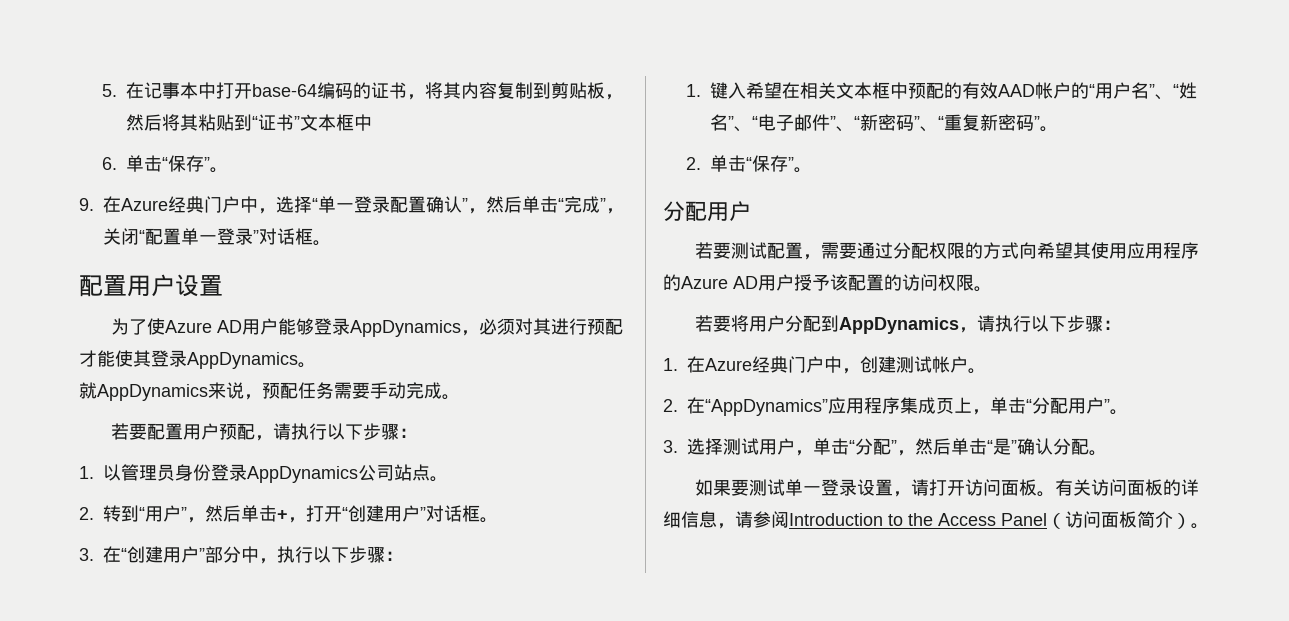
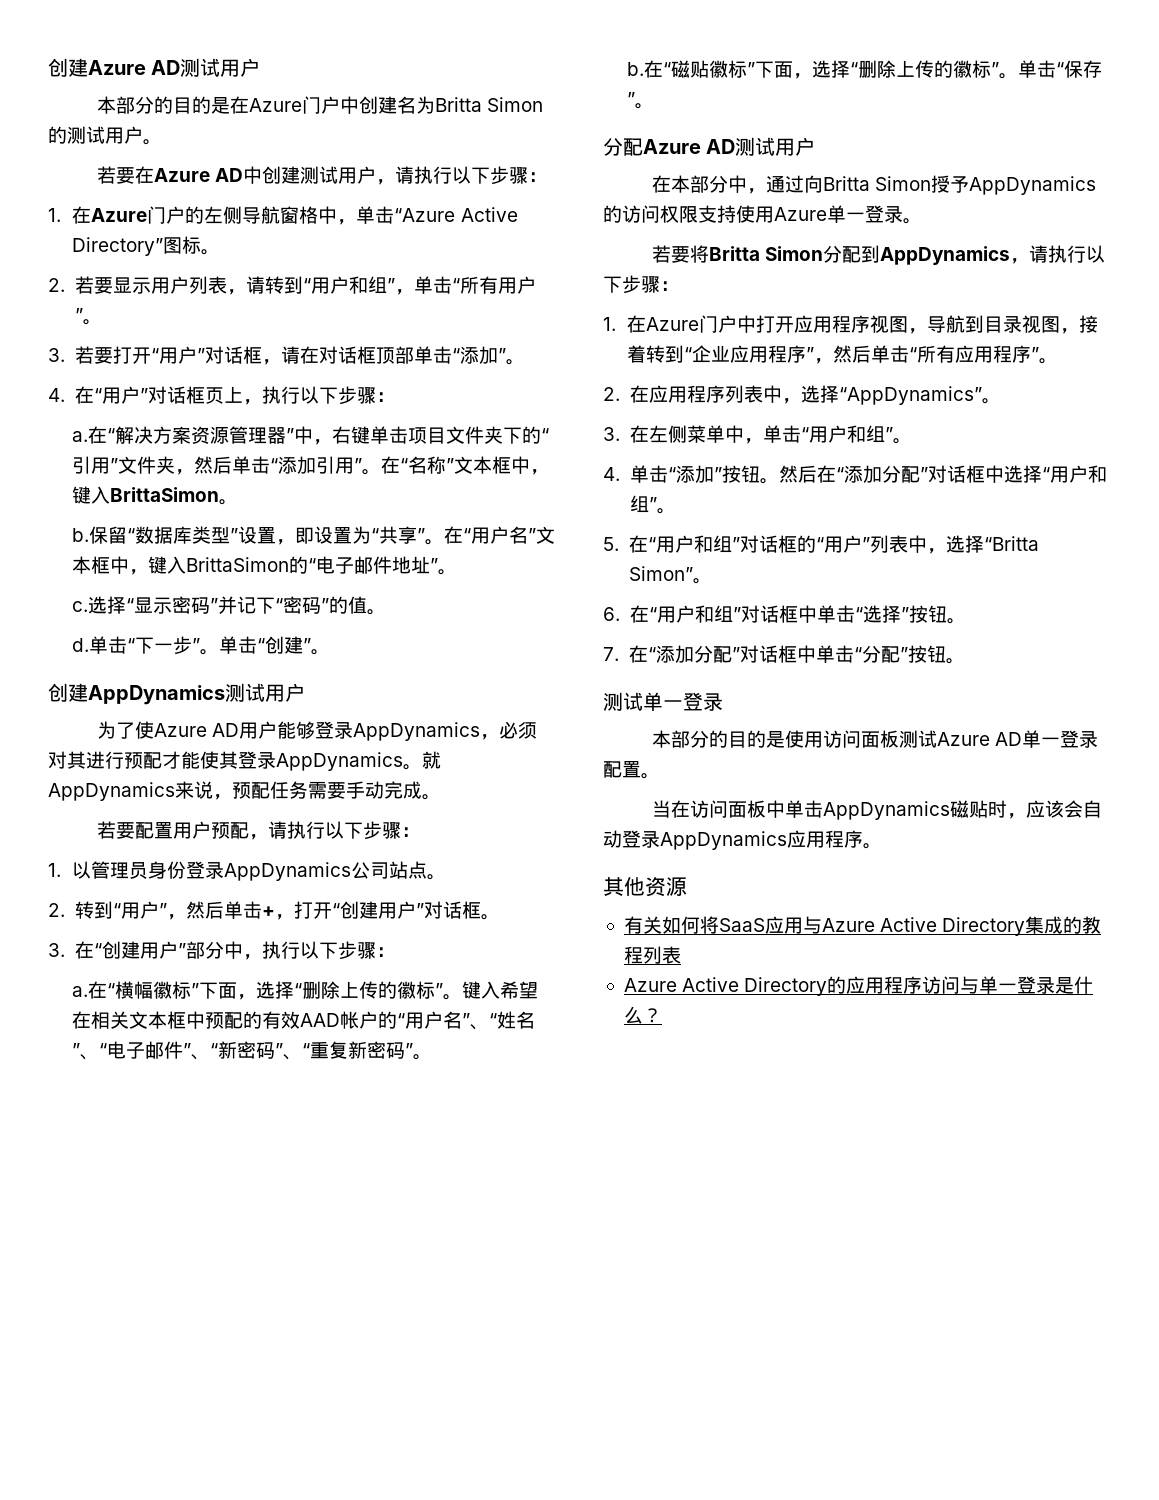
[102,82,624,100] [126,114,373,131] [102,155,229,173] [79,196,624,214] [103,228,331,246] [79,274,223,297] 5.在记事本中打开base-64编码的证书，将其内容复制到剪贴板，然后将其粘贴到“证书”文本框中 // 6.单击“保存”。 // 9.在Azure经典门户中，选择“单一登录配置确认”，然后单击“完成”，关闭“配置单一登录”对话框。 // 配置用户设置 -> [48,58,261,77] [97,96,544,114] [48,126,162,145] [97,166,548,185] [48,206,518,225] [72,236,221,256] [48,276,536,295] [74,308,102,325] [48,346,525,365] [48,386,395,405] [72,426,550,445] [72,456,550,475] [72,486,239,505] [72,526,556,545] [72,556,458,575] [72,596,387,615] [72,636,331,655] [48,683,305,705] 创建Azure AD测试用户 // 本部分的目的是在Azure门户中创建名为Britta Simon的测试用户。 // 若要在Azure AD中创建测试用户，请执行以下步骤： // 1.在Azure门户的左侧导航窗格中，单击“Azure Active Directory”图标。 // 2.若要显示用户列表，请转到“用户和组”，单击“所有用户”。 // 3.若要打开“用户”对话框，请在对话框顶部单击“添加”。 // 4.在“用户”对话框页上，执行以下步骤： // a.在“解决方案资源管理器”中，右键单击项目文件夹下的“引用”文件夹，然后单击“添加引用”。在“名称”文本框中，键入BrittaSimon。 // b.保留“数据库类型”设置，即设置为“共享”。在“用户名”文本框中，键入BrittaSimon的“电子邮件地址”。 // c.选择“显示密码”并记下“密码”的值。 // d.单击“下一步”。单击“创建”。 // 创建AppDynamics测试用户
(316, 365) // -> (422, 767) none
[686,84,702,97] 1. -> [72,981,463,1000] a.在“横幅徽标”下面，选择“删除上传的徽标”。
[686,157,702,170] 2. -> [627,60,1019,79] b.在“磁贴徽标”下面，选择“删除上传的徽标”。
[707,201,751,221] [694,242,1199,260] [663,274,974,291] 用户 // 若要测试配置，需要通过分配权限的方式向希望其使用应用程序的Azure AD用户授予该配置的访问权限 -> [643,137,816,156] [652,175,1097,195] [603,205,903,223] Azure AD测试用户 // 在本部分中，通过向Britta Simon授予AppDynamics的访问权限支持使用Azure单一登录
[748,315,785,332] 用户 -> [709,246,824,261] Britta Simon
[752,356,986,374] [663,397,1128,416] [663,438,1107,456] [694,479,1199,497] [663,511,1209,529] 经典门户中，创建测试帐户。 // 2.在“AppDynamics”应用程序集成页上，单击“分配用户”。 // 3.选择测试用户，单击“分配”，然后单击“是”确认分配。 // 如果要测试单一登录设置，请打开访问面板。有关访问面板的详细信息，请参阅Introduction to the Access Panel（访问面板简介）。 -> [699,315,1099,334] [627,345,1059,364] [603,385,1001,405] [603,425,912,444] [603,465,1107,484] [629,495,676,514] [603,535,1039,554] [628,566,712,584] [603,605,966,624] [603,645,965,664] [603,692,723,711] [652,730,1099,748] [603,761,660,779] [652,800,1103,820] [603,830,882,850] [603,877,687,897] [623,916,1102,936] [623,946,681,964] [623,976,1094,996] [623,1006,662,1024] 门户中打开应用程序视图，导航到目录视图，接着转到“企业应用程序”，然后单击“所有应用程序”。 // 2.在应用程序列表中，选择“AppDynamics”。 // 3.在左侧菜单中，单击“用户和组”。 // 4.单击“添加”按钮。然后在“添加分配”对话框中选择“用户和组”。 // 5.在“用户和组”对话框的“用户”列表中，选择“Britta Simon”。 // 6.在“用户和组”对话框中单击“选择”按钮。 // 7.在“添加分配”对话框中单击“分配”按钮。 // 测试单一登录 // 本部分的目的是使用访问面板测试Azure AD单一登录配置。 // 当在访问面板中单击AppDynamics磁贴时，应该会自动登录AppDynamics应用程序。 // 其他资源 // 有关如何将SaaS应用与Azure Active Directory集成的教程列表 // Azure Active Directory的应用程序访问与单一登录是什么？

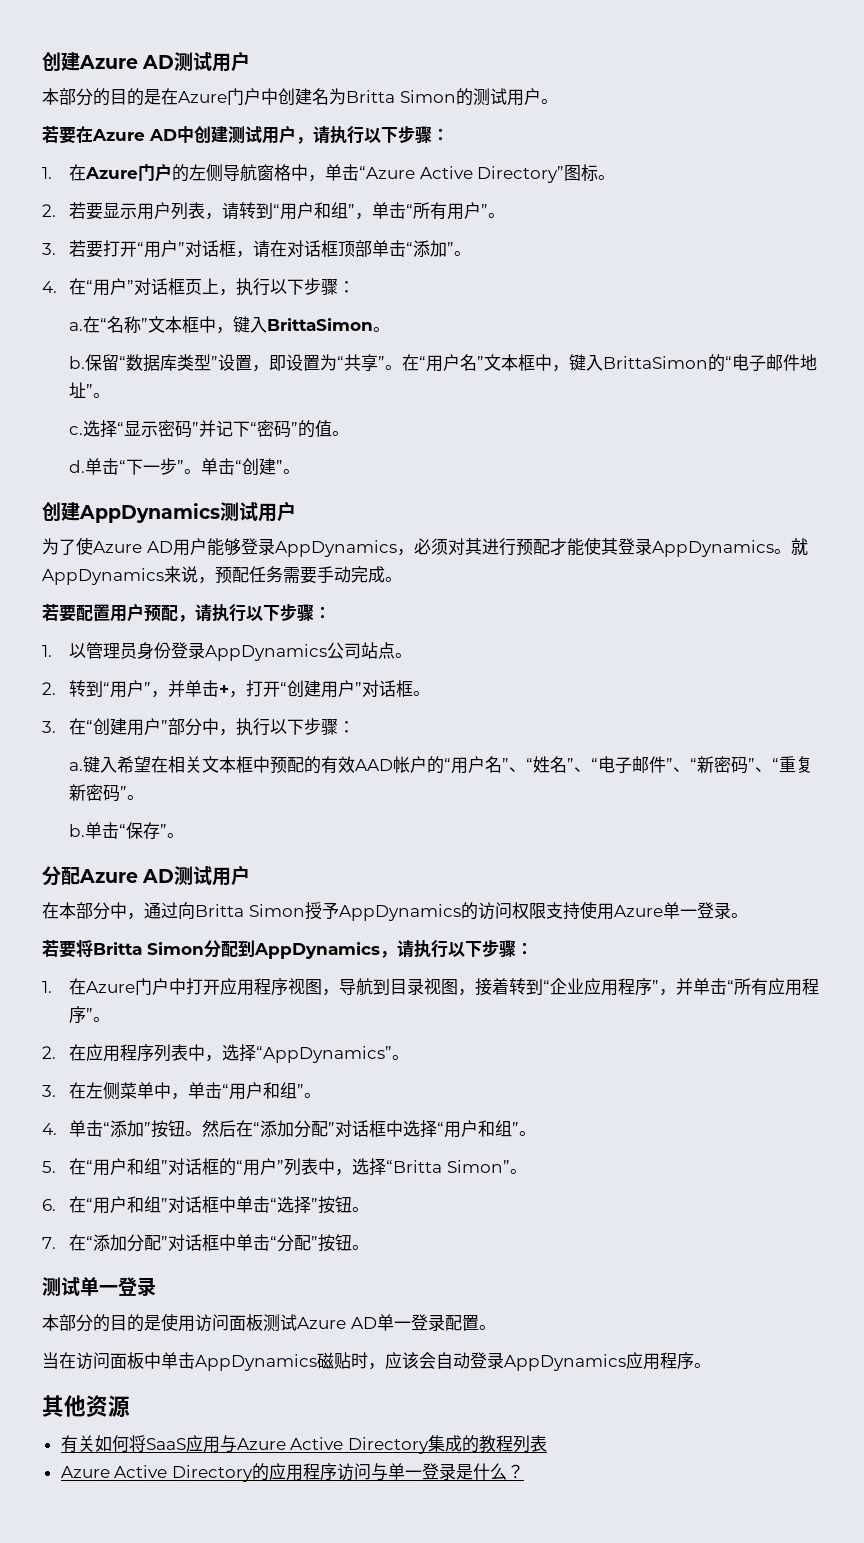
[115,426,550,445] [72,456,409,475] 解决方案资源管理器”中，右键单击项目文件夹下的“引用”文件夹，然后单击“添加引用”。在“ -> (108, 324) none
[185,901,224,919] 然后 -> [168,680,186,697] 并
[88,981,463,1000] 在“横幅徽标”下面，选择“删除上传的徽标”。 -> (84, 766) none
[644,60,1019,79] 在“磁贴徽标”下面，选择“删除上传的徽标”。 -> (86, 830) none
[833,345,872,363] 然后 -> [676,978,694,995] 并

